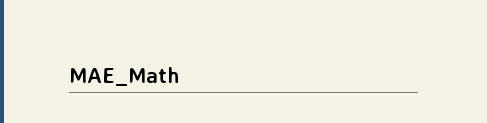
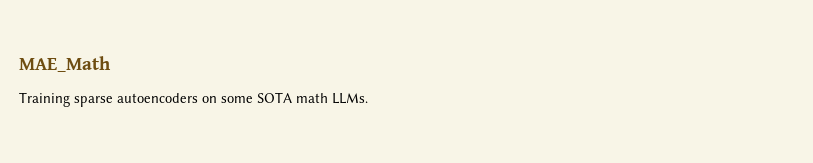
(179, 76) none -> [19,92,368,107] // Training sparse autoencoders on some SOTA math LLMs.

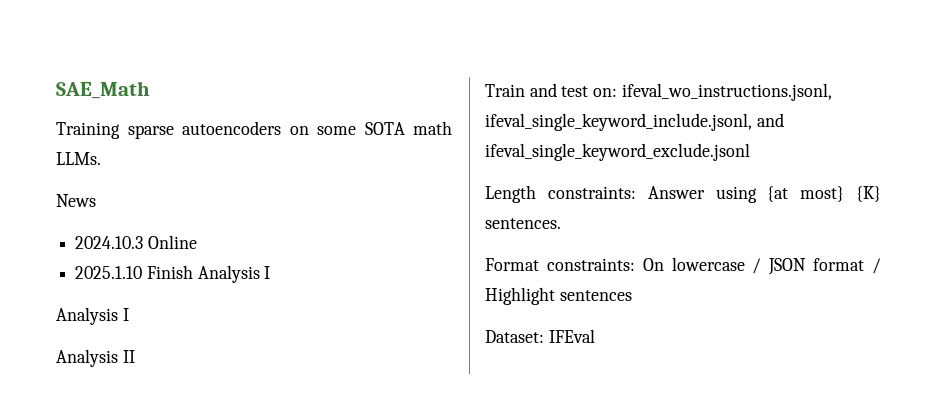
[19,56,111,72] MAE_Math -> [56,81,150,99] SAE_Math
(368, 98) none -> [56,194,96,207] [75,235,197,249] [75,265,271,283] [56,307,129,325] [56,349,135,367] [485,83,832,101] [485,113,784,131] [485,143,750,161] [485,185,881,203] [485,218,561,229] [485,257,881,275] [485,287,632,305] [485,329,595,343] // News // 2024.10.3 Online // 2025.1.10 Finish Analysis I // Analysis I // Analysis II // Train and test on: ifeval_wo_instructions.jsonl, ifeval_single_keyword_include.jsonl, and ifeval_single_keyword_exclude.jsonl // Length constraints: Answer using {at most} {K} sentences. // Format constraints: On lowercase / JSON format / Highlight sentences // Dataset: IFEval

